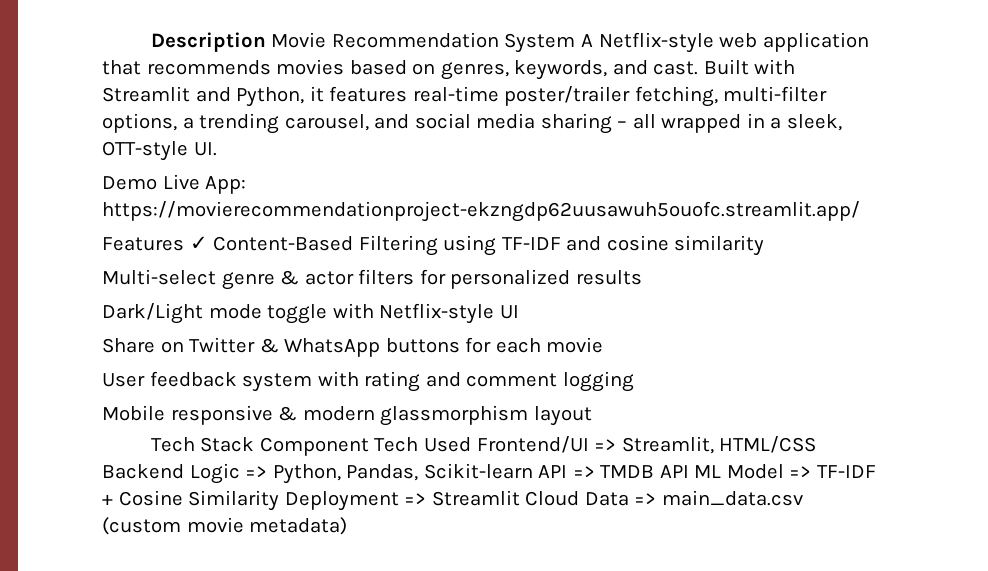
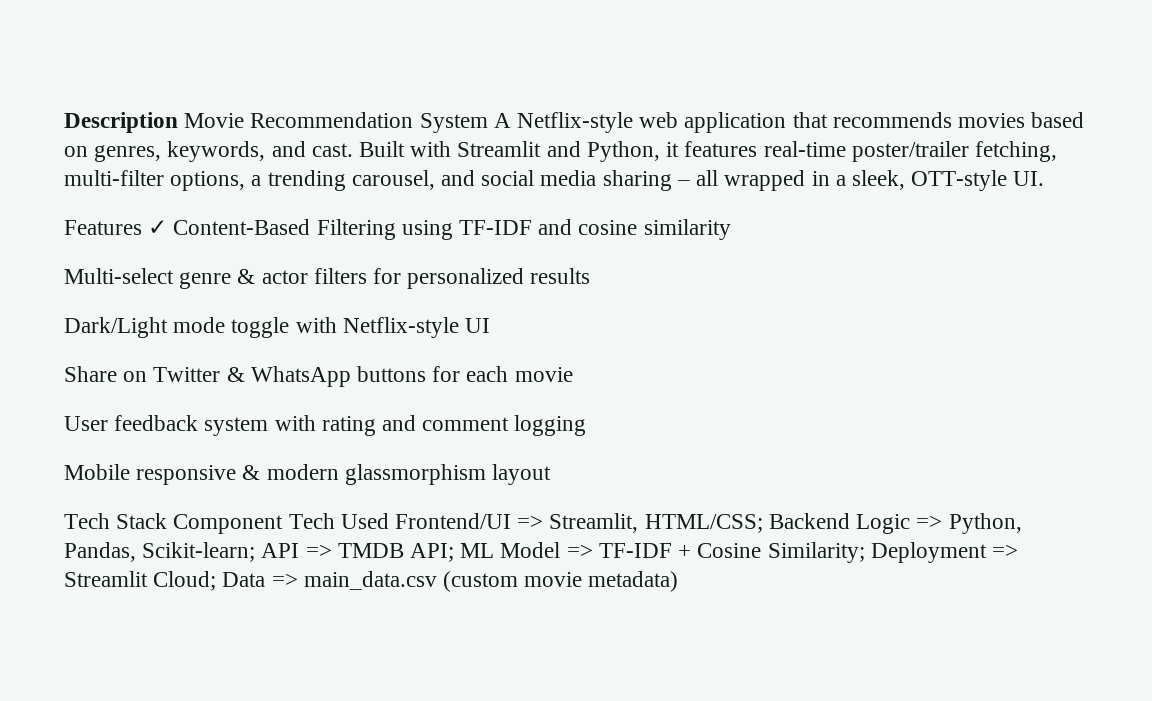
[102,174,247,194] [102,201,860,222] // Demo Live App: https://movierecommendationproject-ekzngdp62uusawuh5ouofc.streamlit.app/ -> (1045, 178) none
[719,436,817,453] HTML/CSS -> [644,514,763,533] HTML/CSS;
[423,463,533,479] Scikit-learn -> [142,542,256,562] Scikit-learn;
[659,465,689,478] API -> [410,543,455,562] API;
[188,490,280,511] Similarity -> [767,542,865,563] Similarity;
[525,491,580,506] Cloud -> [153,571,217,591] Cloud;

